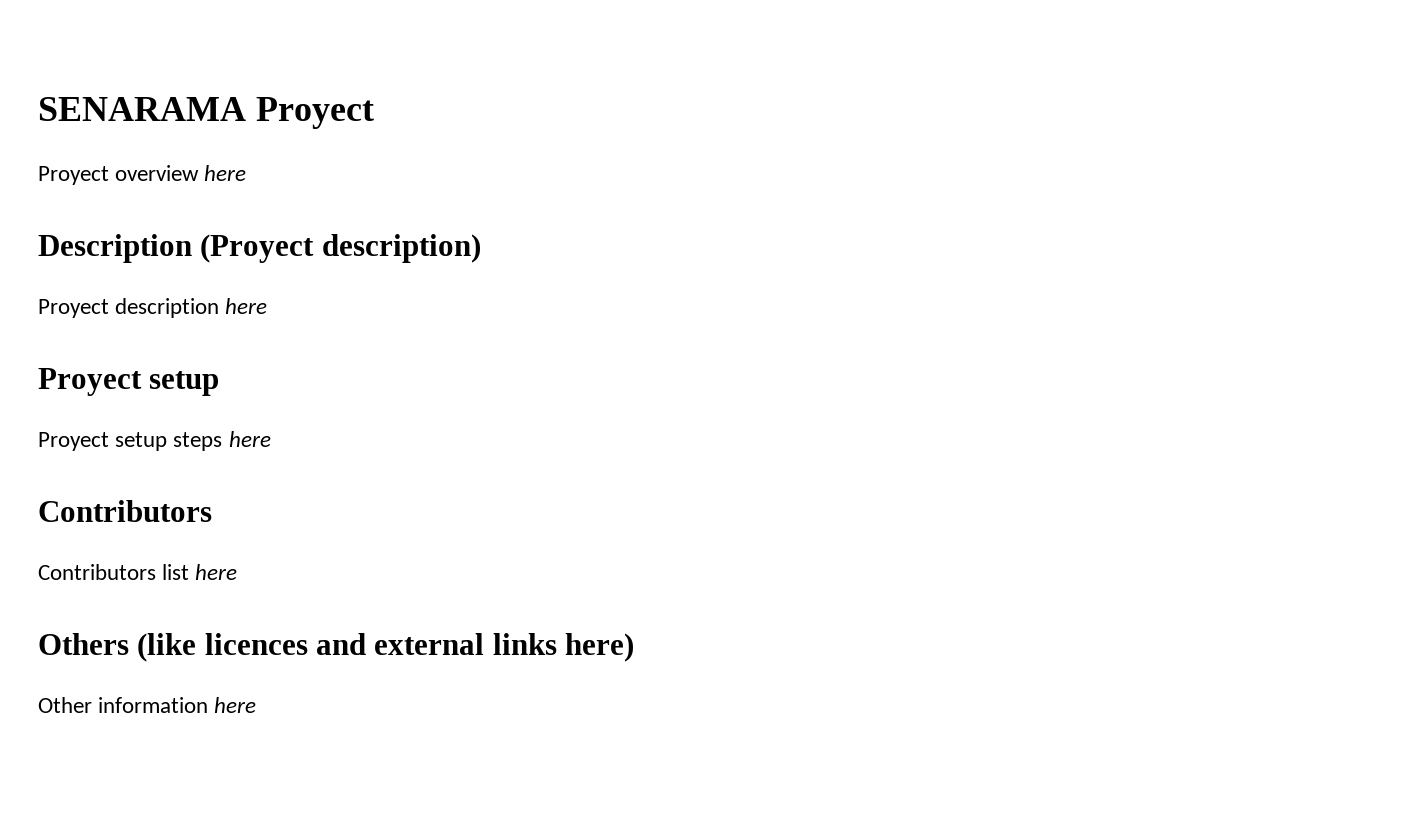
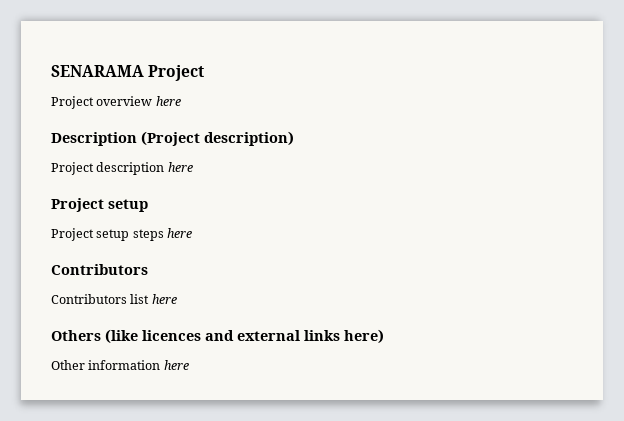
[255,97,374,129] [38,166,109,185] Proyect // Proyect -> [148,65,205,81] [51,96,94,109] Project // Project
[200,234,315,263] (Proyect -> [141,131,200,146] (Project
[38,299,109,318] Proyect -> [51,162,94,175] Project
[38,368,142,396] Proyect -> [51,198,104,212] Project
[38,432,109,451] Proyect -> [51,228,94,241] Project

